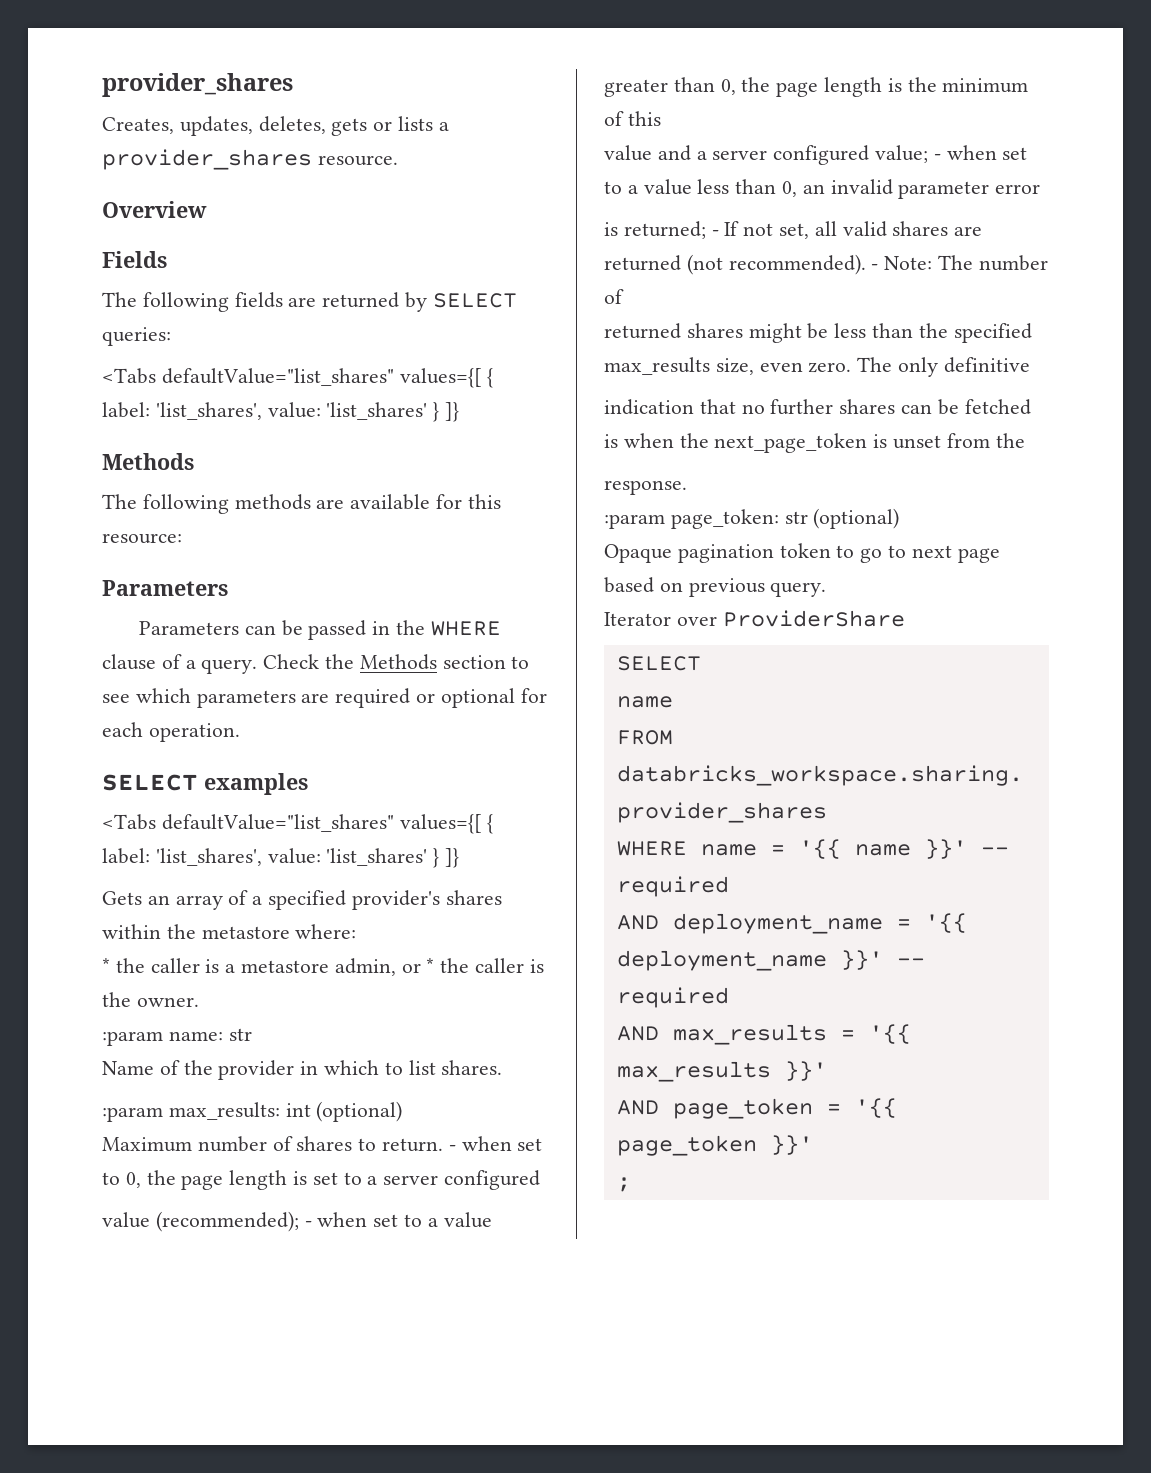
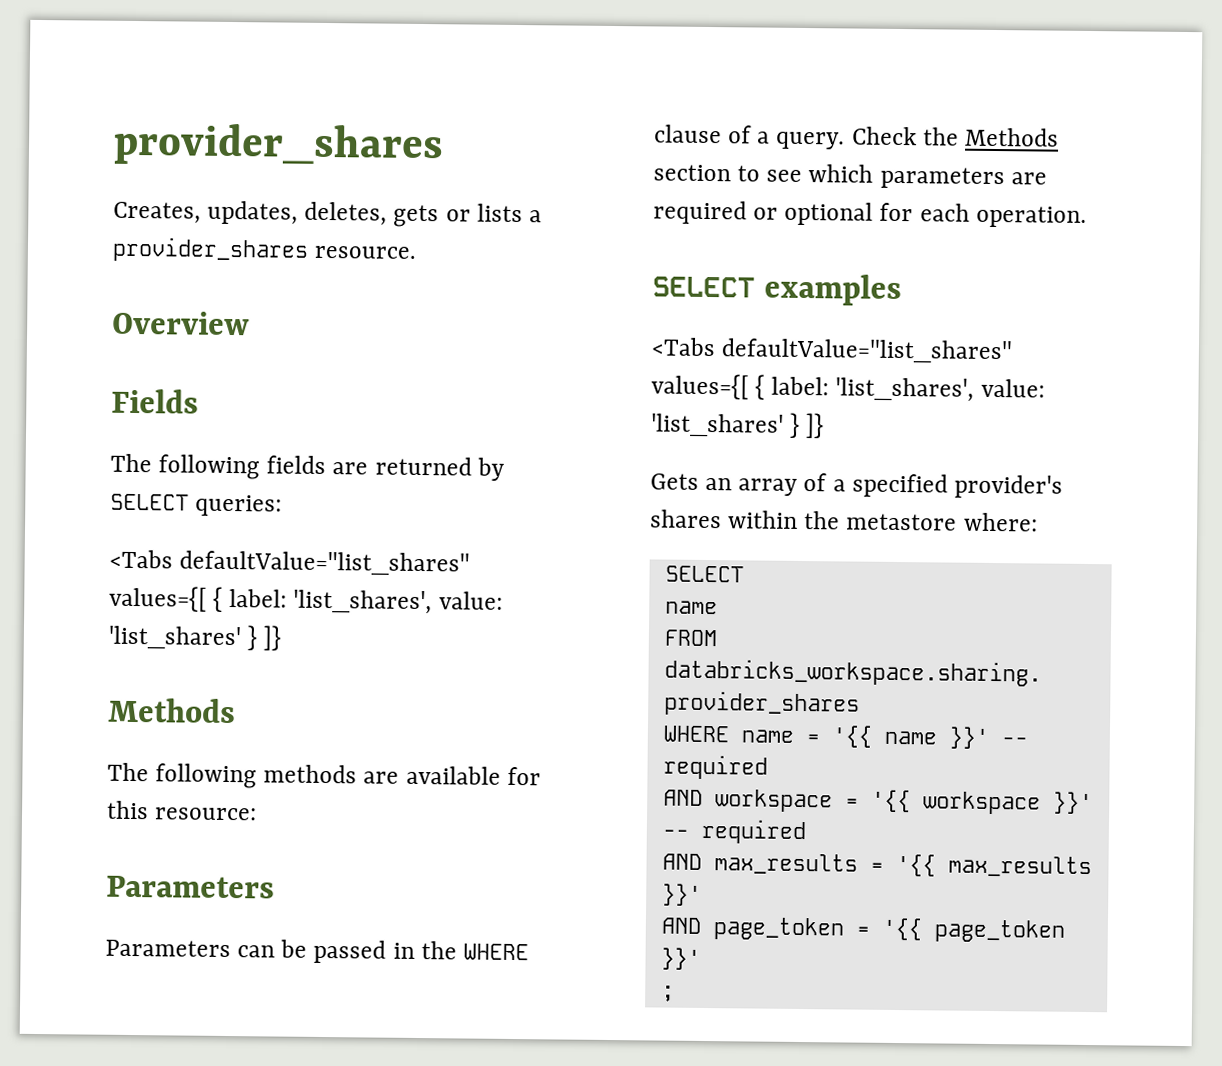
[102,958,544,976] [102,992,199,1007] [102,1028,252,1046] [102,1060,503,1080] [102,1101,403,1122] [102,1136,543,1152] [102,1170,541,1190] [102,1211,492,1232] [604,77,1029,97] [604,111,661,126] [604,145,1028,165] [604,179,1041,199] [604,221,983,239] [604,254,1048,275] [604,289,624,304] [604,323,1032,343] [604,357,1030,377] [604,399,1031,415] [604,433,1025,453] [604,480,687,495] [604,508,900,529] [604,543,1000,563] [604,577,827,597] [604,610,905,627] // * the caller is a metastore admin, or * the caller is the owner. // :param name: str // Name of the provider in which to list shares. // :param max_results: int (optional) // Maximum number of shares to return. - when set to 0, the page length is set to a server configured // value (recommended); - when set to a value greater than 0, the page length is the minimum of this // value and a server configured value; - when set to a value less than 0, an invalid parameter error // is returned; - If not set, all valid shares are returned (not recommended). - Note: The number of // returned shares might be less than the specified max_results size, even zero. The only definitive // indication that no further shares can be fetched is when the next_page_token is unset from the // response. // :param page_token: str (optional) // Opaque pagination token to go to next page based on previous query. // Iterator over ProviderShare -> (1038, 522) none
[672,913,967,934] [616,950,827,971] deployment_name = '{{ deployment_name -> [714,789,1041,815] workspace = '{{ workspace

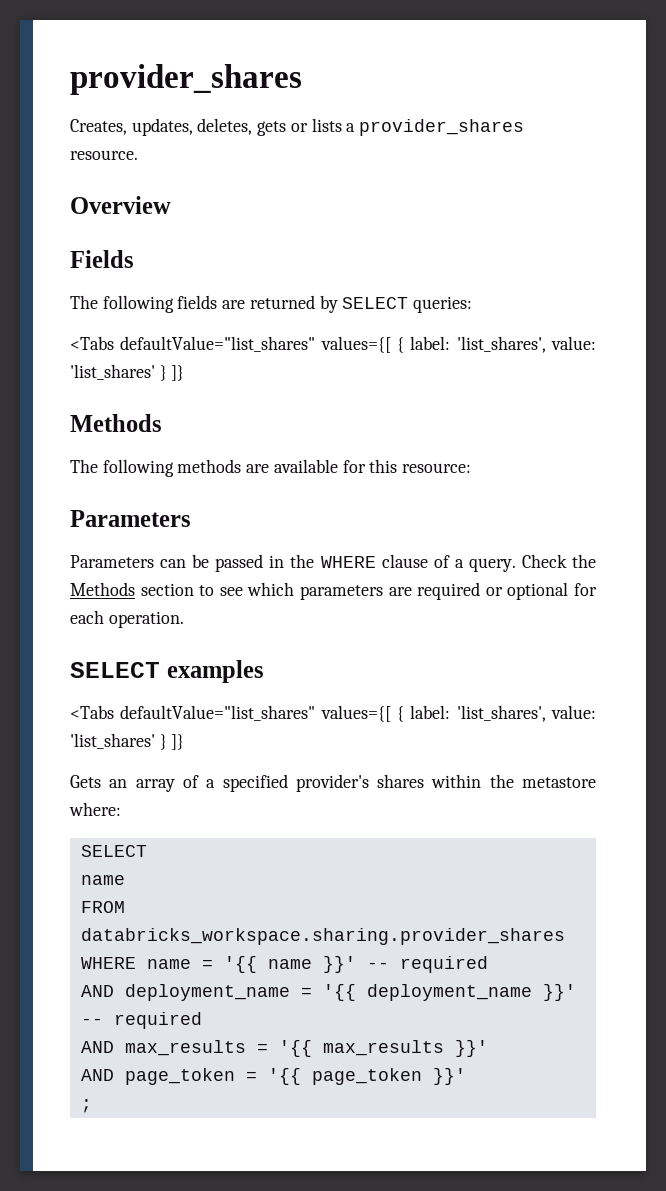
[714,789,1041,815] workspace = '{{ workspace -> [124,984,532,1001] deployment_name = '{{ deployment_name

